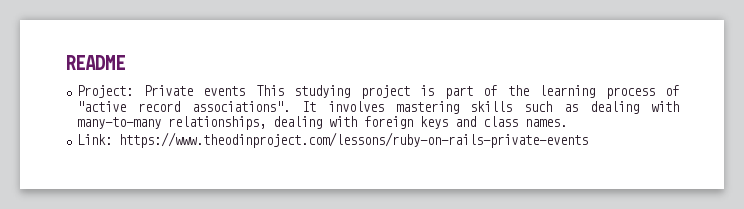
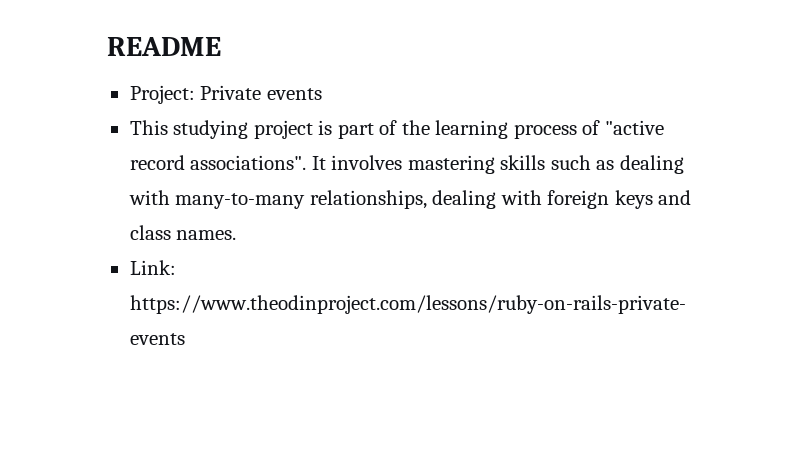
(246, 91) none -> (322, 94) //

